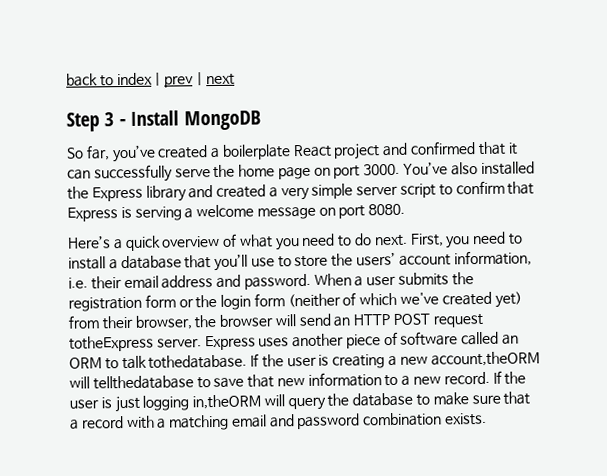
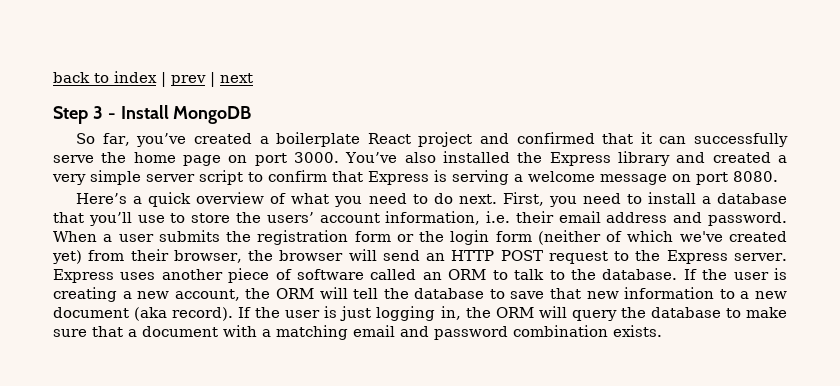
[69,335,154,352] totheExpress -> [614,250,728,264] to the Express
[148,354,248,369] tothedatabase. -> [549,269,678,280] to the database.
[430,351,540,367] [69,375,194,390] account,theORM will tellthedatabase -> [174,287,485,301] account, the ORM will tell the database
[443,371,490,385] record. -> [53,307,234,321] document (aka record).
[192,394,262,410] in,theORM -> [440,306,534,320] in, the ORM
[81,416,124,429] record -> [142,326,218,337] document

